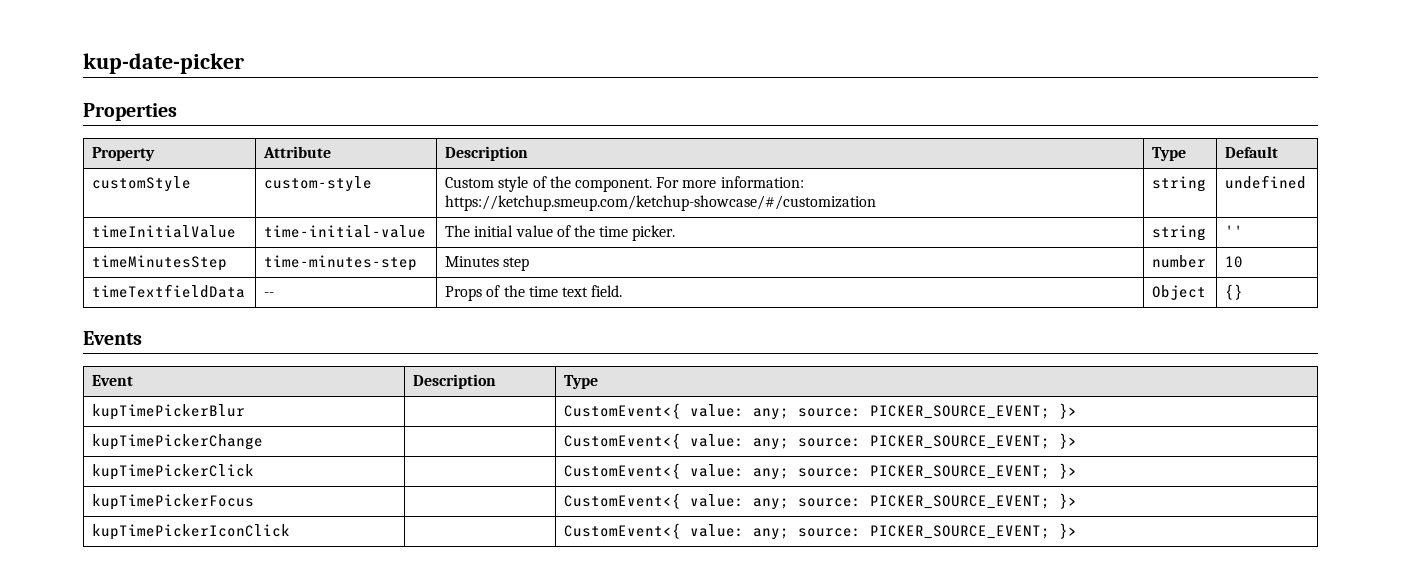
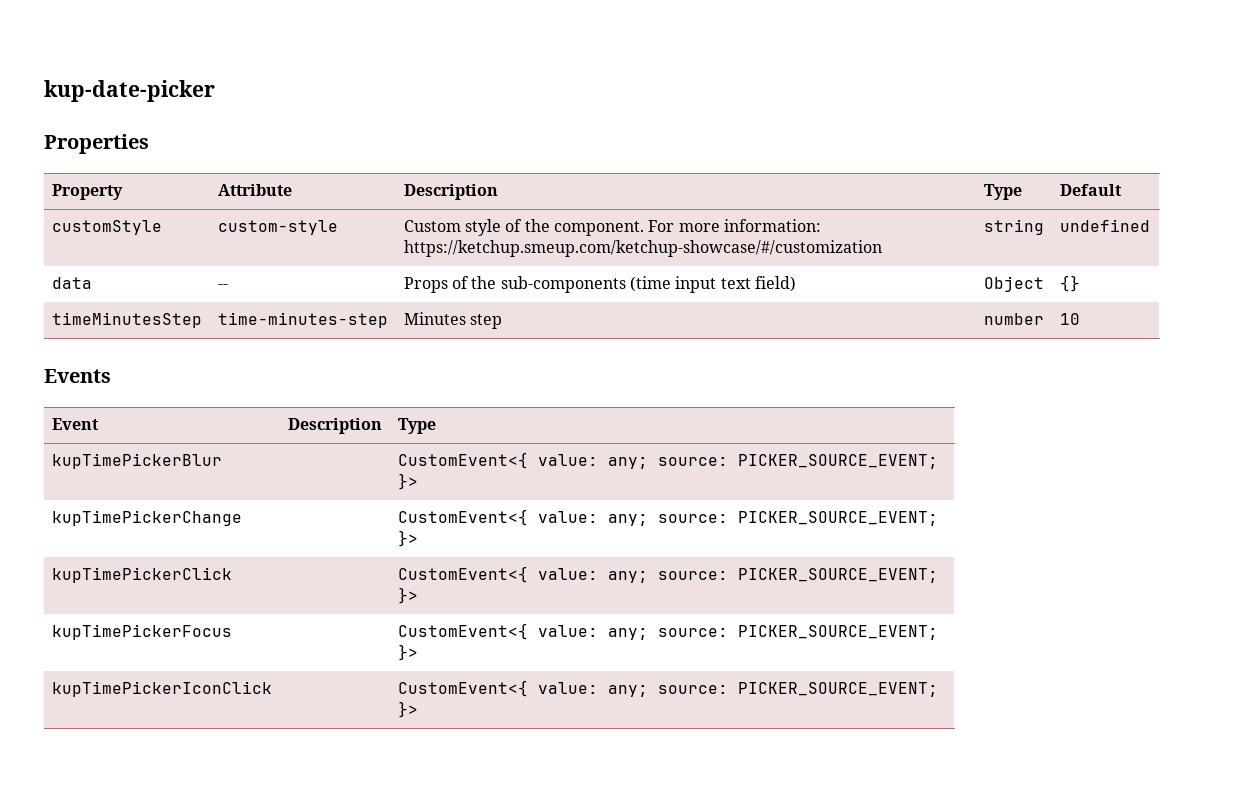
[92,225,237,238] [264,225,427,238] [445,225,676,241] [1152,225,1207,241] [1225,225,1244,237] timeInitialValue | time-initial-value | The initial value of the time picker. | string | '' -> [51,277,92,289] [217,284,228,289] [403,276,796,293] [983,276,1044,292] [1059,275,1080,292] data | -- | Props of the sub-components (time input text field) | Object | {}
[92,284,246,298] [264,292,275,297] [445,285,623,301] [1152,285,1207,300] [1225,284,1244,300] // timeTextfieldData | -- | Props of the time text field. | Object | {} -> (1080, 319) none

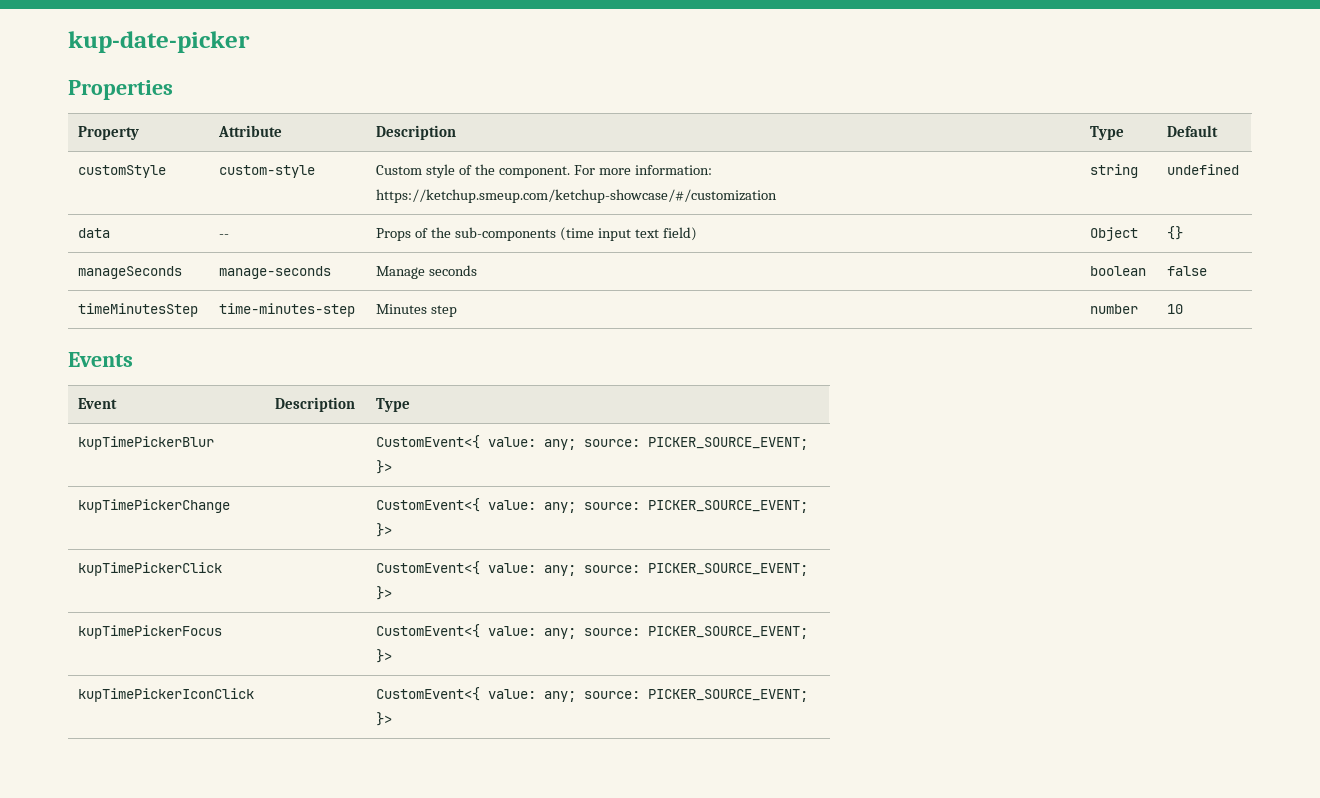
(1080, 283) none -> [78,266,183,279] [219,266,332,279] [376,265,478,279] [1090,266,1147,276] [1167,266,1208,276] // manageSeconds | manage-seconds | Manage seconds | boolean | false

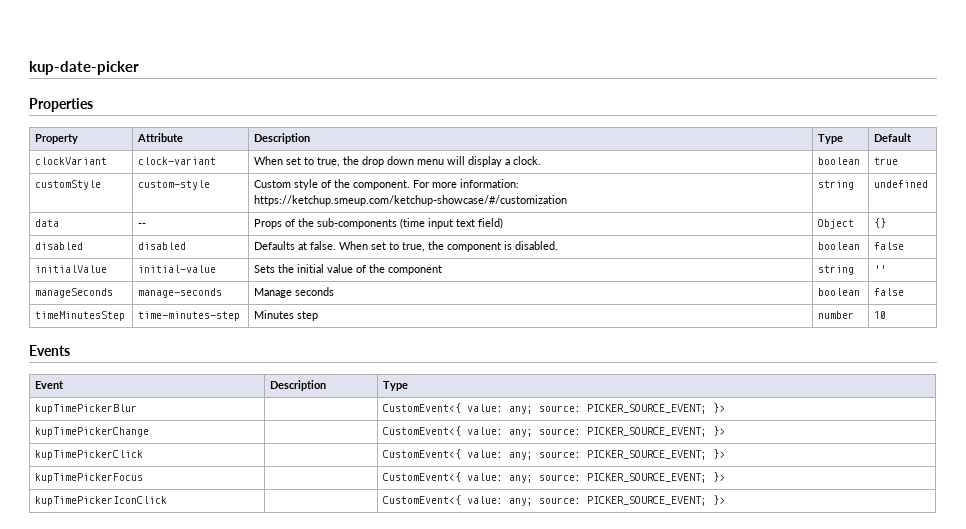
(1219, 131) none -> [35,157,108,165] [138,157,217,165] [254,156,542,167] [818,157,861,165] [874,157,899,165] // clockVariant | clock-variant | When set to true, the drop down menu will display a clock. | boolean | true
(1184, 233) none -> [35,242,84,250] [138,242,187,250] [254,241,559,252] [818,242,861,250] [874,242,905,250] [35,265,108,273] [138,265,217,273] [254,264,443,275] [818,265,855,275] [874,265,887,273] // disabled | disabled | Defaults at false. When set to true, the component is disabled. | boolean | false // initialValue | initial-value | Sets the initial value of the component | string | ''

